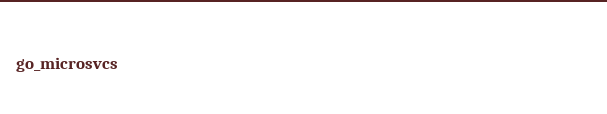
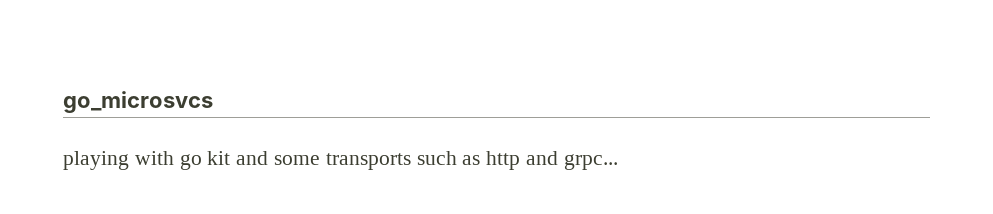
(118, 64) none -> [63,151,618,170] // playing with go kit and some transports such as http and grpc...

